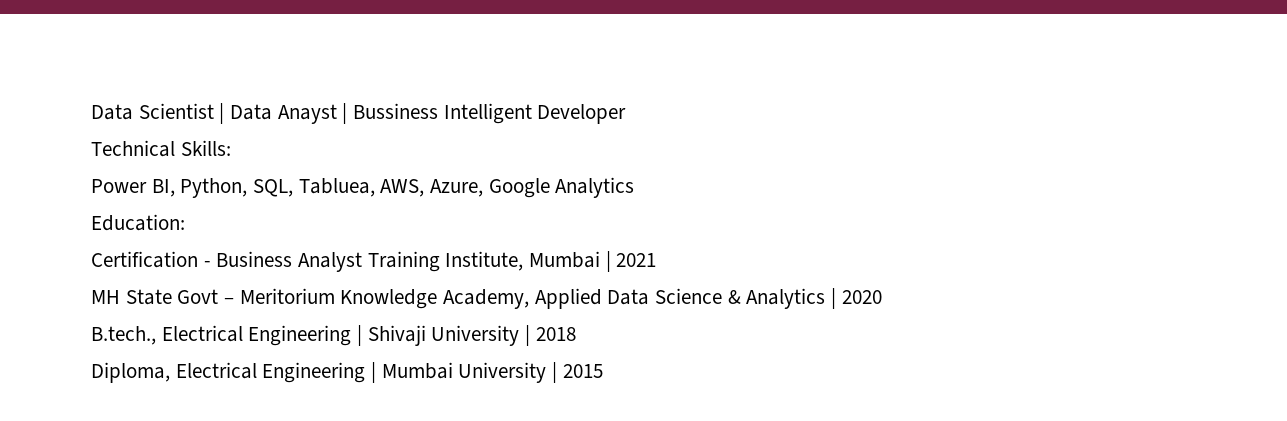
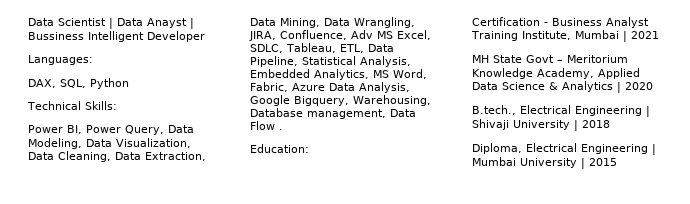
(627, 114) none -> [28,55,93,65] [28,78,129,89] // Languages: // DAX, SQL, Python
[180,177,635,198] Python, SQL, Tabluea, AWS, Azure, Google Analytics -> [86,125,194,135] [28,138,191,149] [28,151,206,162] [250,17,415,28] [249,30,431,41] [250,43,394,53] [250,56,411,67] [250,69,427,80] [250,82,410,93] [250,95,431,106] [250,108,416,119] [250,121,283,130] Power Query, Data Modeling, Data Visualization, Data Cleaning, Data Extraction, Data Mining, Data Wrangling, JIRA, Confluence, Adv MS Excel, SDLC, Tableau, ETL, Data Pipeline, Statistical Analysis, Embedded Analytics, MS Word, Fabric, Azure Data Analysis, Google Bigquery, Warehousing, Database management, Data Flow .

